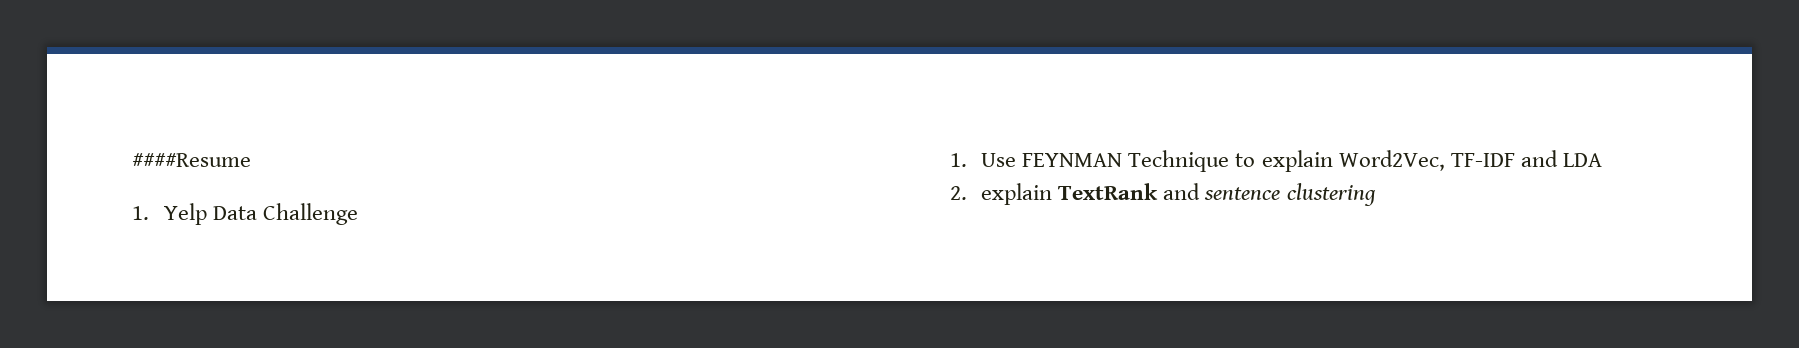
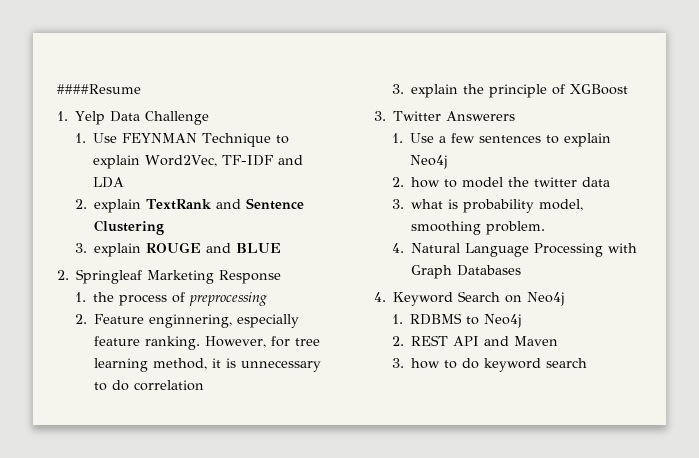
[1204,183,1376,206] sentence clustering -> [246,198,305,210] [94,220,165,235] [74,242,282,257] [57,269,282,284] [74,292,268,306] [74,314,300,328] [94,336,321,350] [94,358,322,372] [94,380,205,391] [391,84,629,98] [374,111,516,121] [391,133,612,147] [410,155,449,169] [391,177,611,188] [391,199,584,213] [411,221,546,235] [391,243,638,257] [411,265,522,279] [374,291,566,306] [391,313,523,328] [391,335,559,346] [391,358,588,372] Sentence Clustering // 3. explain ROUGE and BLUE // 2. Springleaf Marketing Response // 1. the process of preprocessing // 2. Feature enginnering, especially feature ranking. However, for tree learning method, it is unnecessary to do correlation // 3. explain the principle of XGBoost // 3. Twitter Answerers // 1. Use a few sentences to explain Neo4j // 2. how to model the twitter data // 3. what is probability model, smoothing problem. // 4. Natural Language Processing with Graph Databases // 4. Keyword Search on Neo4j // 1. RDBMS to Neo4j // 2. REST API and Maven // 3. how to do keyword search

